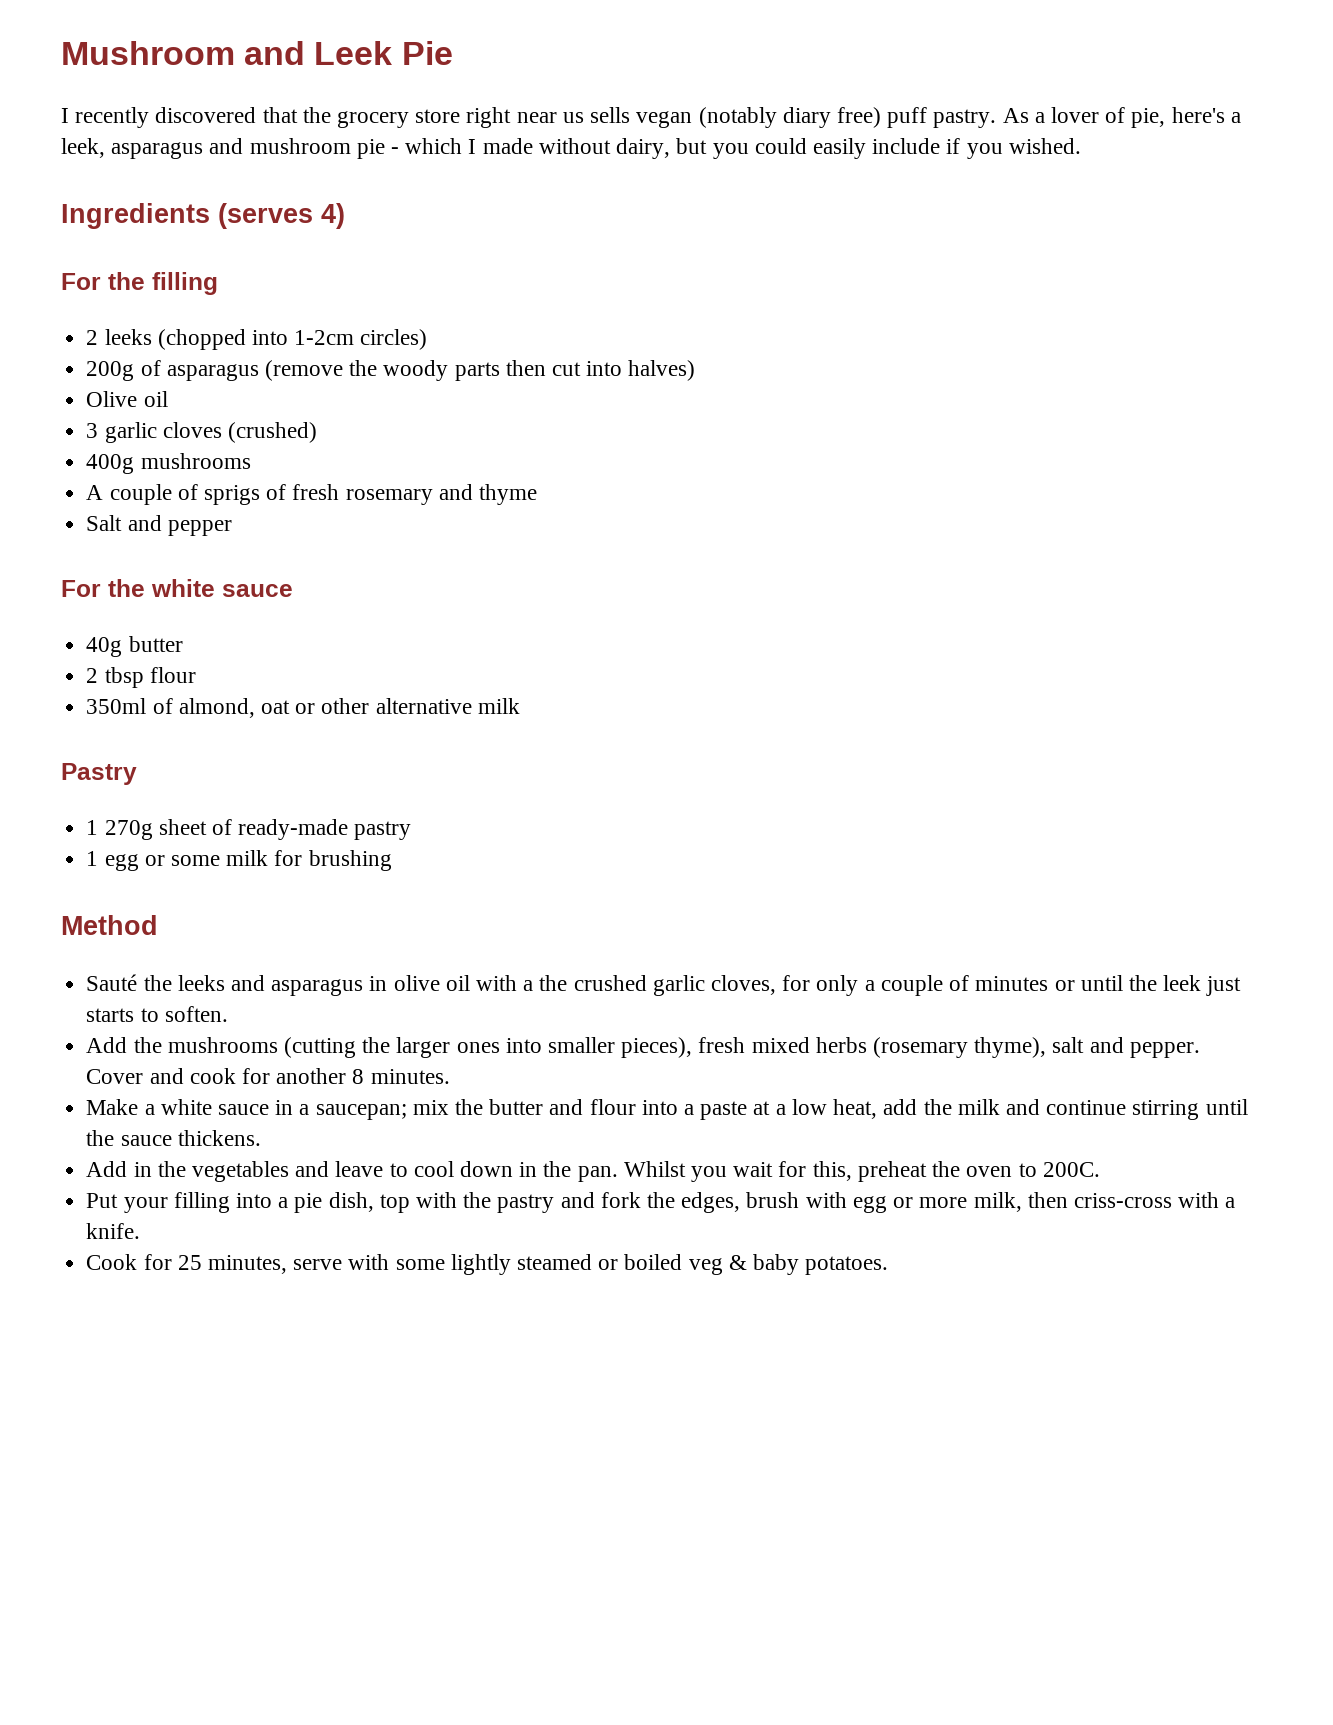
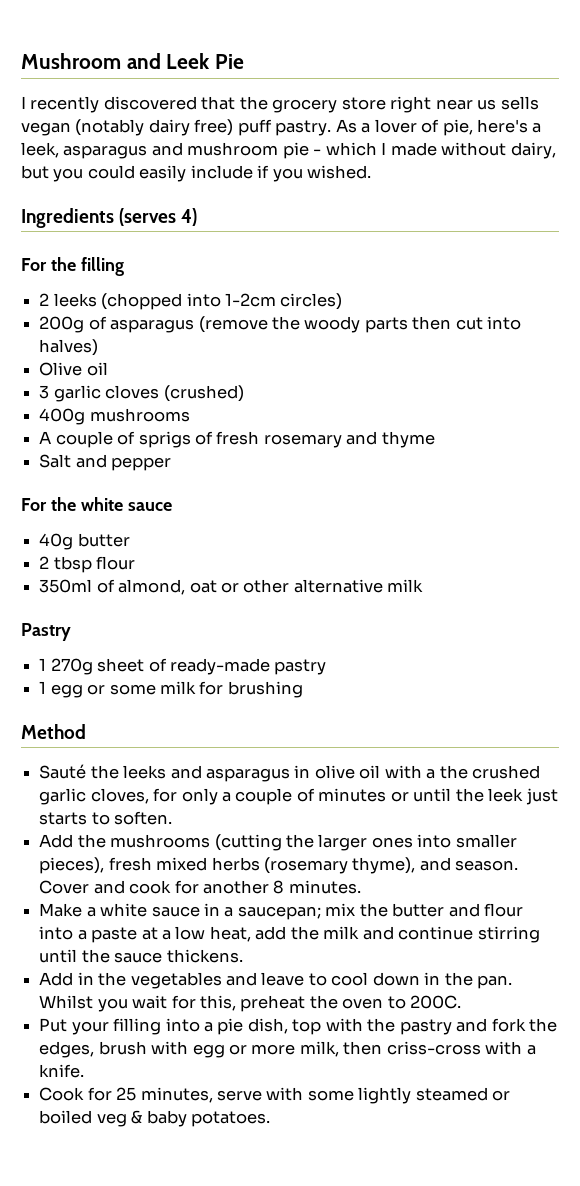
[782,107,831,128] diary -> [148,119,190,136] dairy
[1052,1037,1200,1058] salt and pepper. -> [419,857,519,871] and season.

